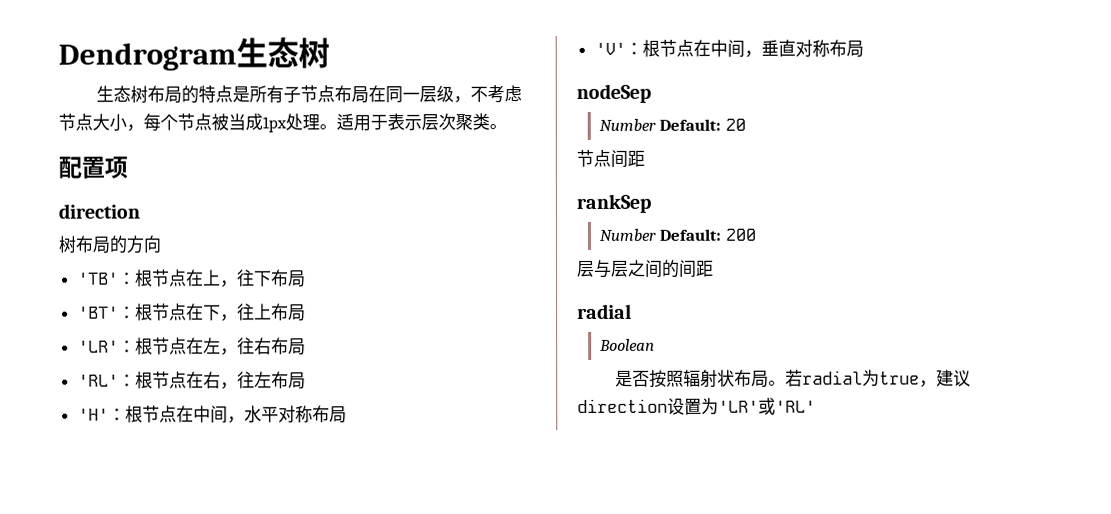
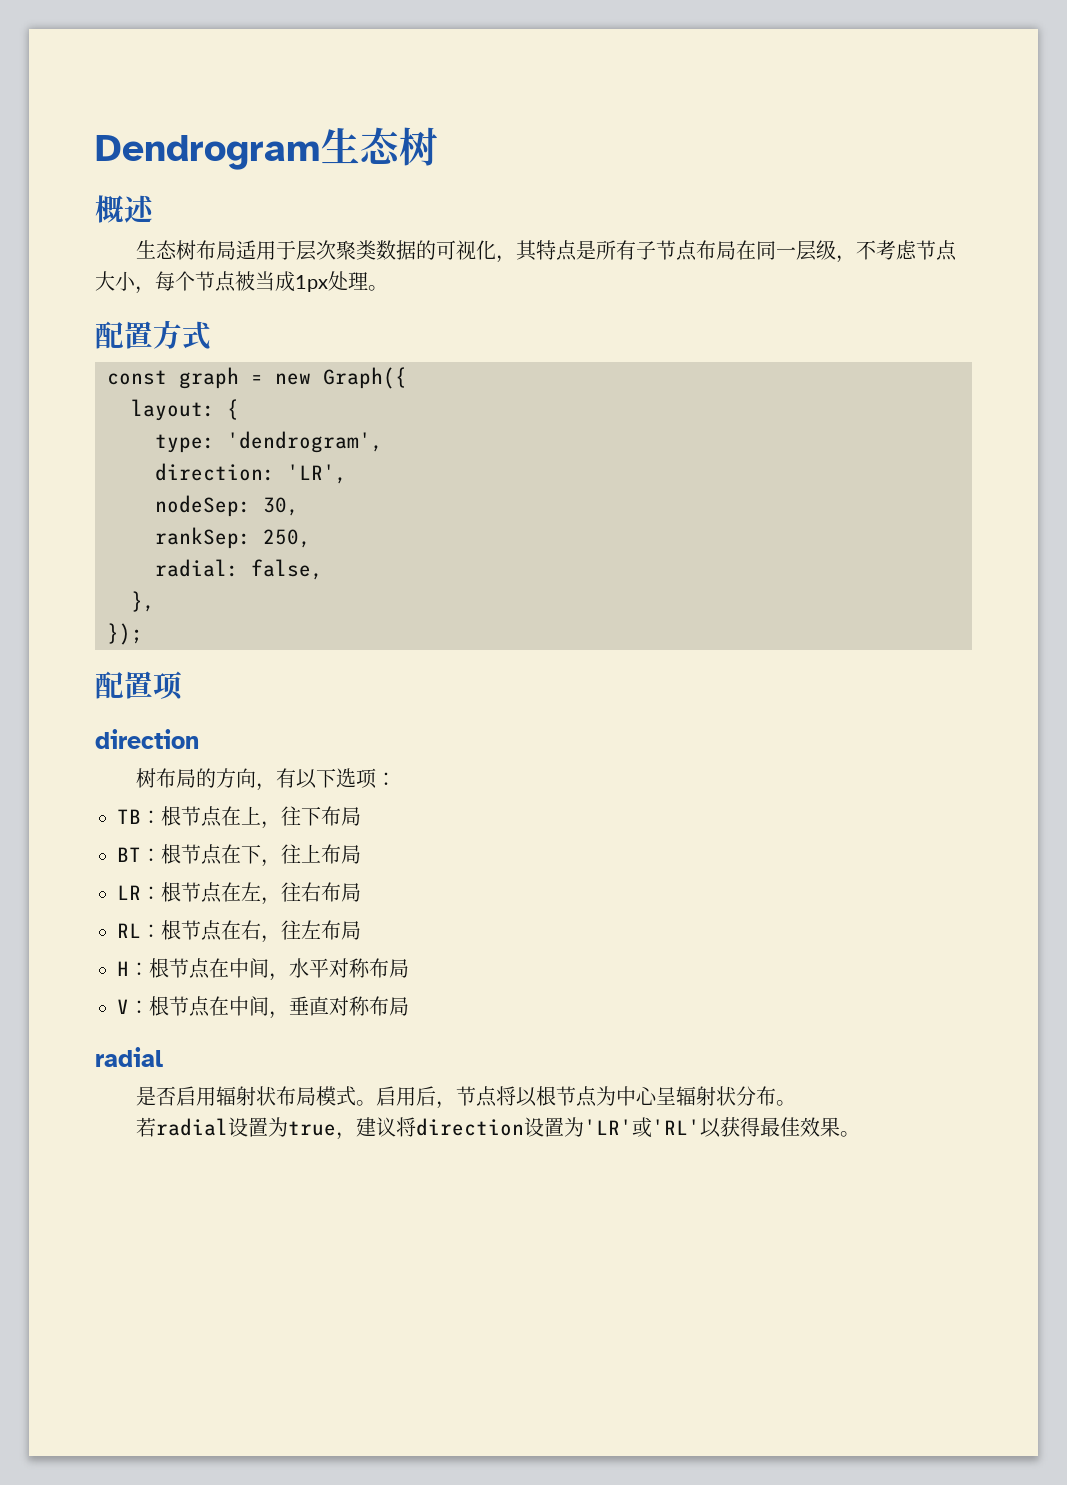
(330, 53) none -> [95,195,155,223] // 概述
[181,85,200,104] 的 -> [236,240,538,263] 适用于层次聚类数据的可视化，其
[336,113,507,132] 适用于表示层次聚类。 -> [95,320,211,350] [107,367,407,389] [131,399,239,421] [155,431,383,453] [155,463,347,484] [155,495,299,517] [155,527,311,549] [155,559,323,580] [131,591,155,612] [107,623,143,645] // 配置方式 // const graph = new Graph({ // layout: { // type: 'dendrogram', // direction: 'LR', // nodeSep: 30, // rankSep: 250, // radial: false, // }, // });
[77,272,119,285] // 'TB' -> [256,768,397,791] [117,809,141,824] ，有以下选项： // TB
[77,306,119,319] 'BT' -> [117,847,141,862] BT
[77,340,119,353] 'LR' -> [117,885,141,900] LR
[77,374,119,387] 'RL' -> [117,923,141,938] RL
[77,408,109,421] 'H' -> [117,961,129,976] H
[594,42,626,55] 'V' -> [117,999,129,1014] V
[576,83,651,103] [599,118,746,131] [576,149,645,168] [576,193,651,213] [599,228,756,241] [577,259,714,278] [577,303,632,319] [599,338,656,351] // nodeSep // Number Default: 20 // 节点间距 // rankSep // Number Default: 200 // 层与层之间的间距 // radial // Boolean -> [95,1047,163,1067] // radial
[649,369,685,388] 按照 -> [176,1086,217,1106] 启用
[768,369,864,387] 。若radial -> [316,1086,797,1109] [136,1117,269,1137] 模式。启用后，节点将以根节点为中心呈辐射状分布。 // 若radial设置
(972, 378) none -> [396,1117,417,1137] 将
(816, 406) none -> [700,1117,861,1138] 以获得最佳效果。

